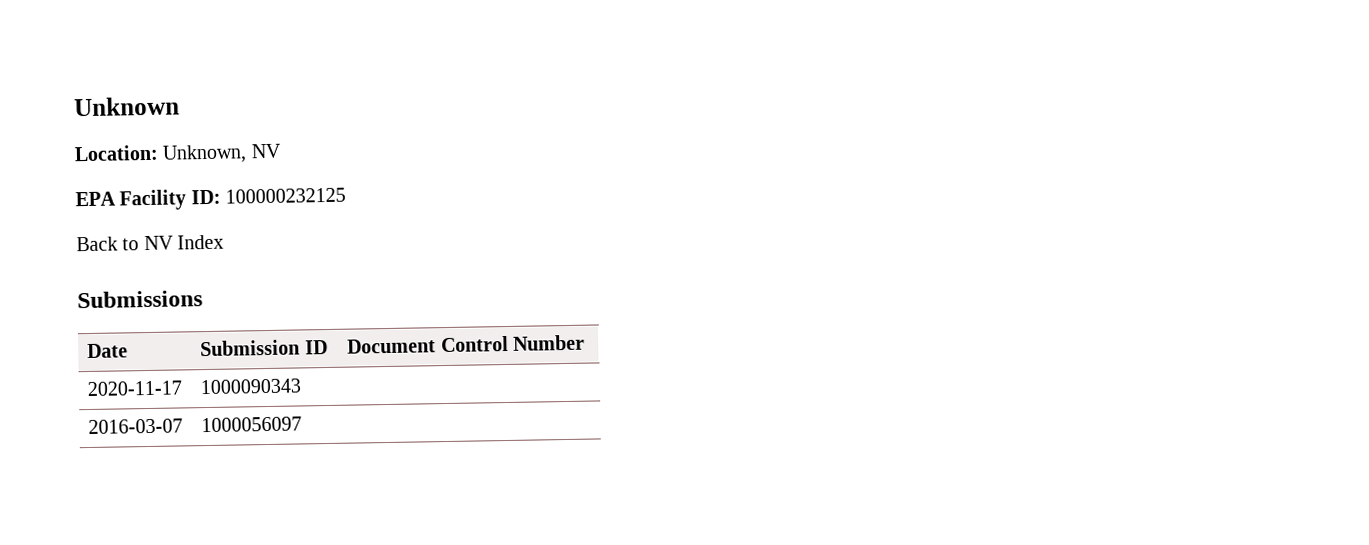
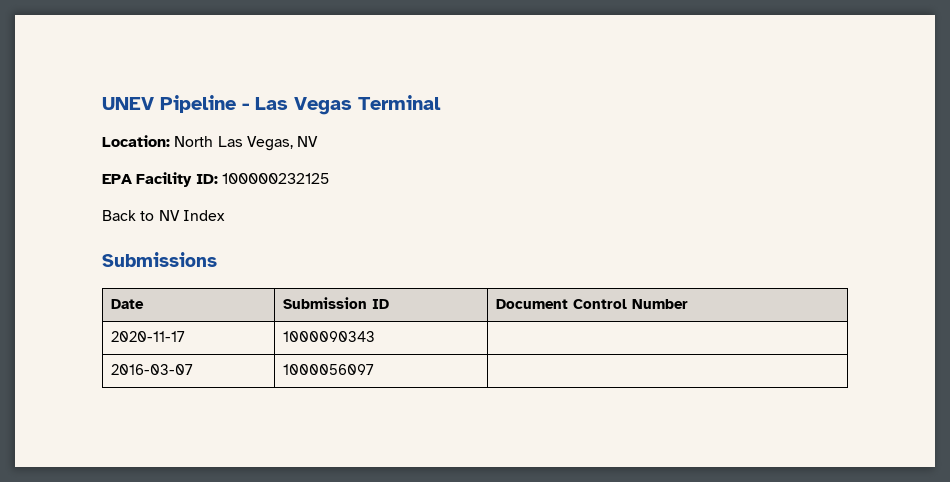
[73,96,180,117] [74,144,248,164] Unknown // Location: Unknown, -> [102,95,441,115] [102,135,293,151] UNEV Pipeline - Las Vegas Terminal // Location: North Las Vegas,

